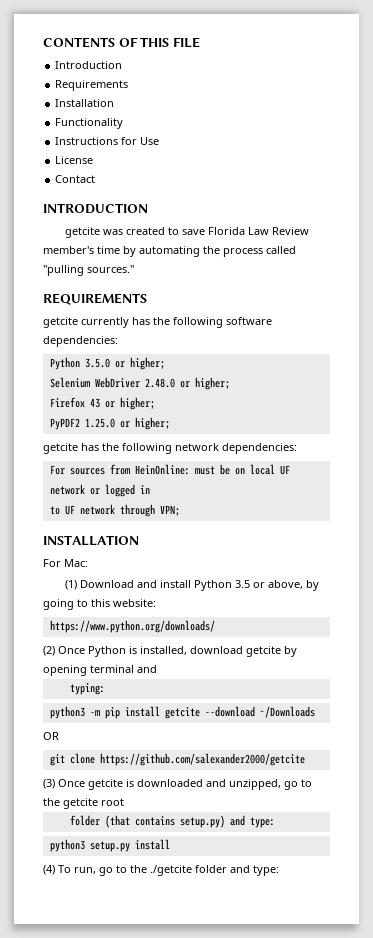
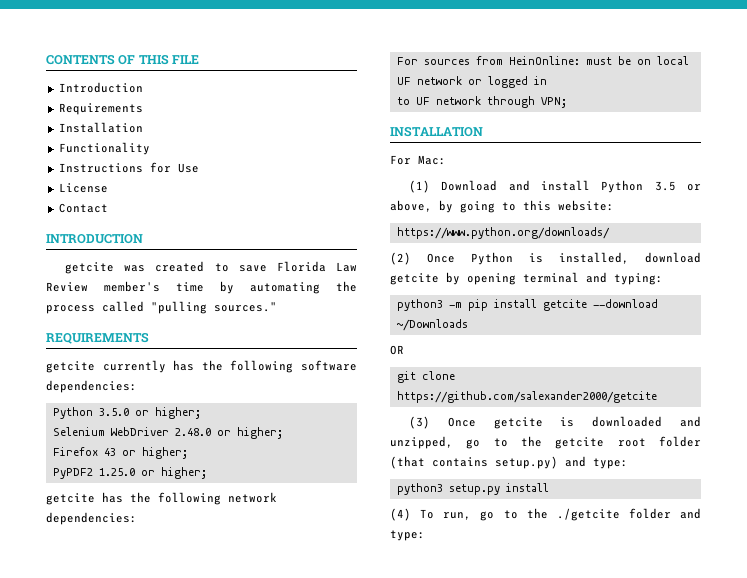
(157, 669) // -> (607, 277) none
(124, 802) // -> (646, 442) none

